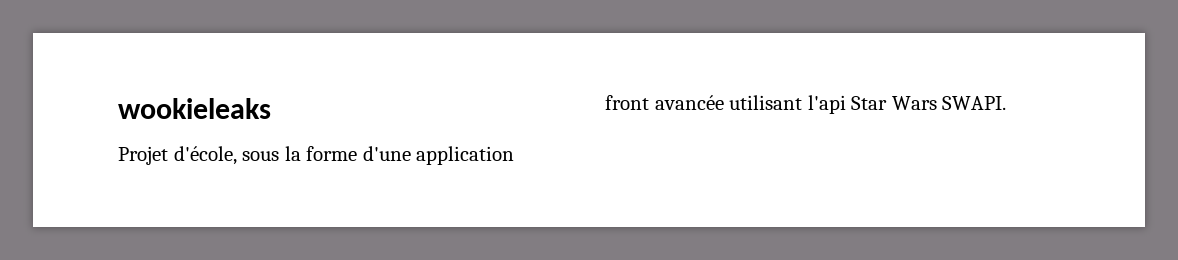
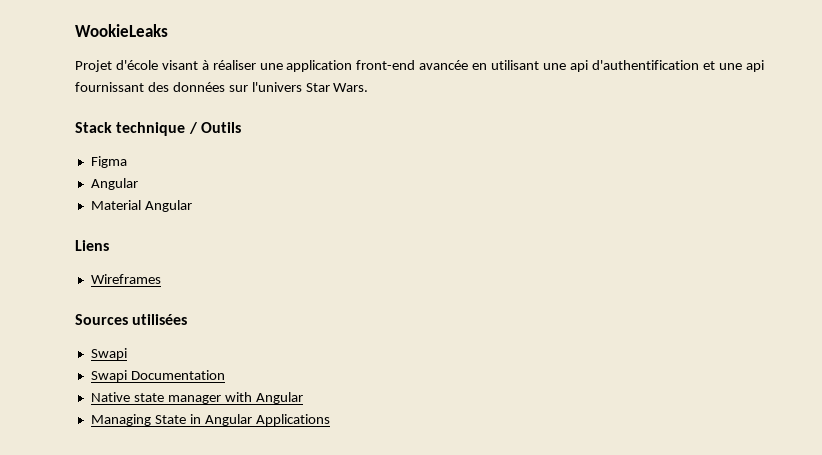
[118,98,271,119] wookieleaks -> [75,24,168,37] WookieLeaks
[173,146,515,165] [605,95,1007,114] d'école, sous la forme d'une application front avancée utilisant l'api Star Wars SWAPI. -> [115,60,764,72] [75,82,369,92] [75,122,241,136] [90,156,127,168] [90,178,138,190] [90,200,192,212] [75,240,109,251] [90,274,161,284] [75,314,188,325] [90,348,127,360] [90,370,225,382] [90,392,303,404] [90,414,330,426] d'école visant à réaliser une application front-end avancée en utilisant une api d'authentification et une api fournissant des données sur l'univers Star Wars. // Stack technique / Outils // Figma // Angular // Material Angular // Liens // Wireframes // Sources utilisées // Swapi // Swapi Documentation // Native state manager with Angular // Managing State in Angular Applications

